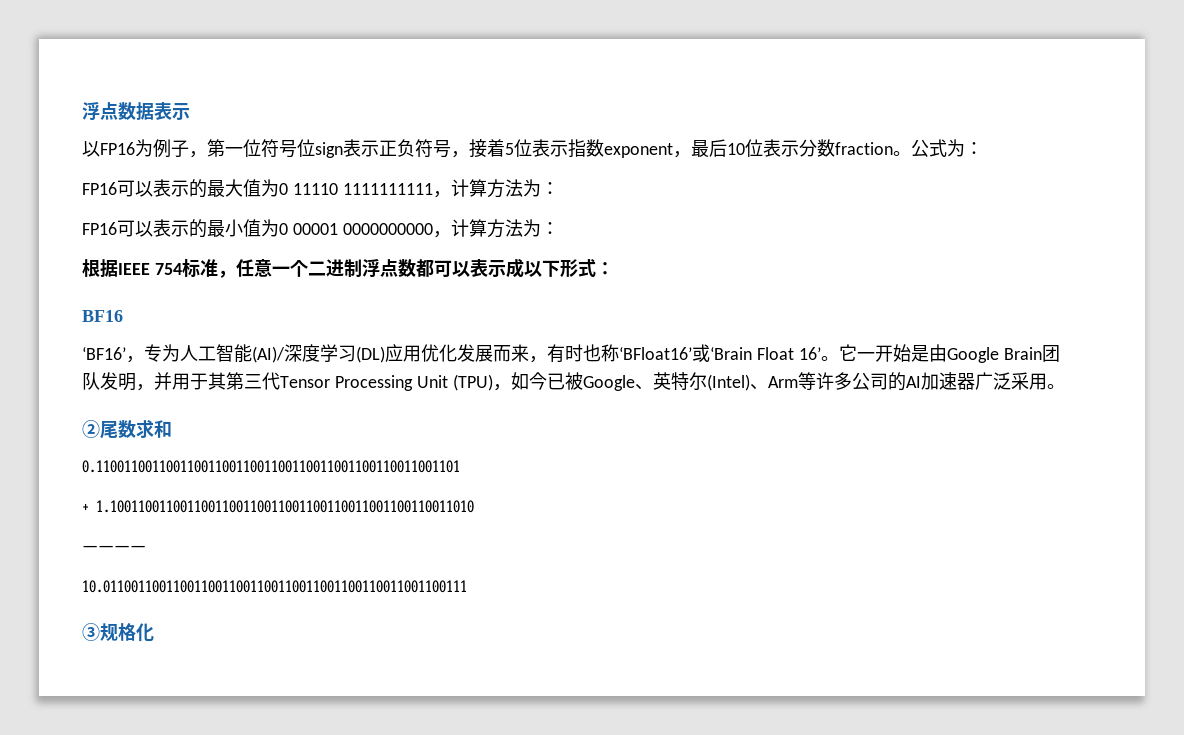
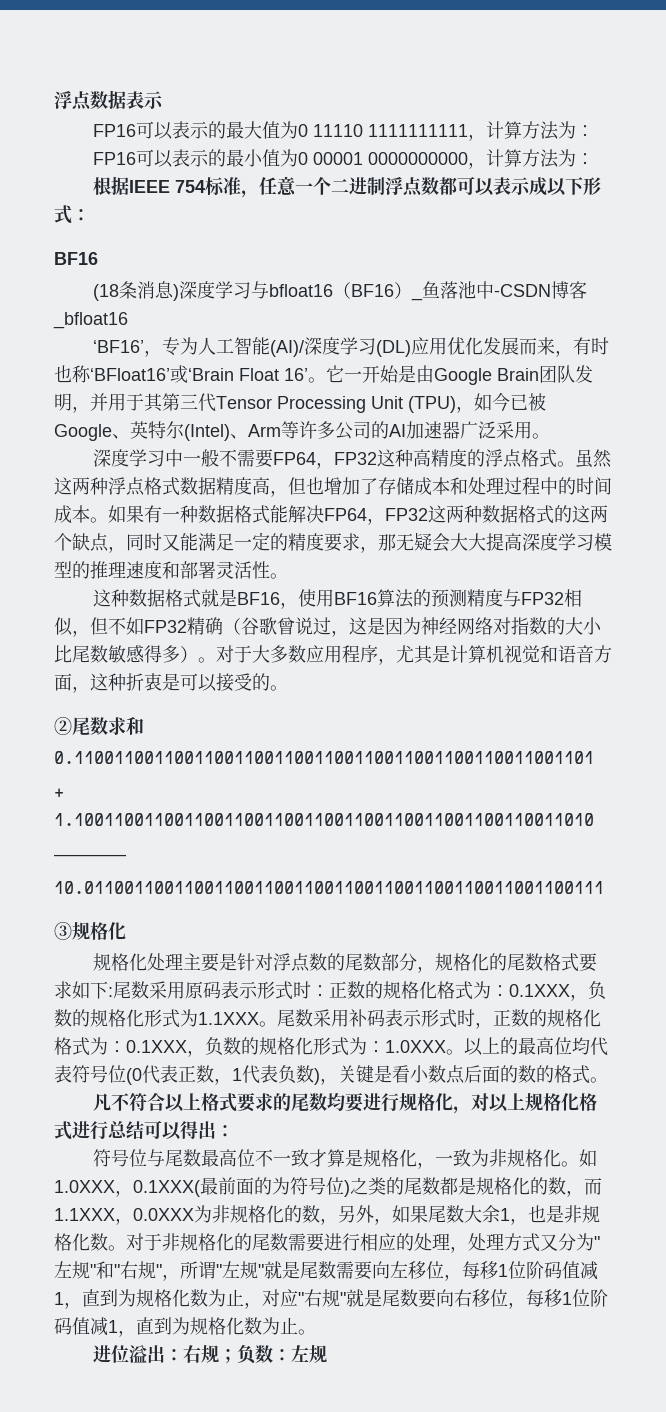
[82,139,983,158] // 以FP16为例子，第一位符号位sign表示正负符号，接着5位表示指数exponent，最后10位表示分数fraction。公式为： -> (164, 100) none
(123, 316) none -> [92,281,587,301] [53,312,128,329] // (18条消息)深度学习与bfloat16（BF16）_鱼落池中-CSDN博客_bfloat16
(1065, 386) none -> [92,449,612,469] [54,477,612,497] [54,505,608,525] [54,532,612,553] [54,561,288,579] [92,589,582,609] [54,617,602,637] [54,645,612,665] [54,673,288,693] // 深度学习中一般不需要FP64，FP32这种高精度的浮点格式。虽然这两种浮点格式数据精度高，但也增加了存储成本和处理过程中的时间成本。如果有一种数据格式能解决FP64，FP32这两种数据格式的这两个缺点，同时又能满足一定的精度要求，那无疑会大大提高深度学习模型的推理速度和部署灵活性。 // 这种数据格式就是BF16，使用BF16算法的预测精度与FP32相似，但不如FP32精确（谷歌曾说过，这是因为神经网络对指数的大小比尾数敏感得多）。对于大多数应用程序，尤其是计算机视觉和语音方面，这种折衷是可以接受的。
(154, 632) none -> [92,953,597,973] [54,981,606,1001] [54,1009,601,1029] [54,1037,608,1057] [54,1065,608,1085] [92,1092,597,1114] [54,1120,234,1140] [92,1149,597,1169] [54,1177,602,1197] [54,1205,600,1225] [54,1233,600,1253] [54,1261,598,1281] [54,1289,608,1309] [54,1317,316,1337] [92,1344,327,1364] // 规格化处理主要是针对浮点数的尾数部分，规格化的尾数格式要求如下:尾数采用原码表示形式时：正数的规格化格式为：0.1XXX，负数的规格化形式为1.1XXX。尾数采用补码表示形式时，正数的规格化格式为：0.1XXX，负数的规格化形式为：1.0XXX。以上的最高位均代表符号位(0代表正数，1代表负数)，关键是看小数点后面的数的格式。 // 凡不符合以上格式要求的尾数均要进行规格化，对以上规格化格式进行总结可以得出： // 符号位与尾数最高位不一致才算是规格化，一致为非规格化。如1.0XXX，0.1XXX(最前面的为符号位)之类的尾数都是规格化的数，而1.1XXX，0.0XXX为非规格化的数，另外，如果尾数大余1，也是非规格化数。对于非规格化的尾数需要进行相应的处理，处理方式又分为"左规"和"右规"，所谓"左规"就是尾数需要向左移位，每移1位阶码值减1，直到为规格化数为止，对应"右规"就是尾数要向右移位，每移1位阶码值减1，直到为规格化数为止。 // 进位溢出：右规；负数：左规

